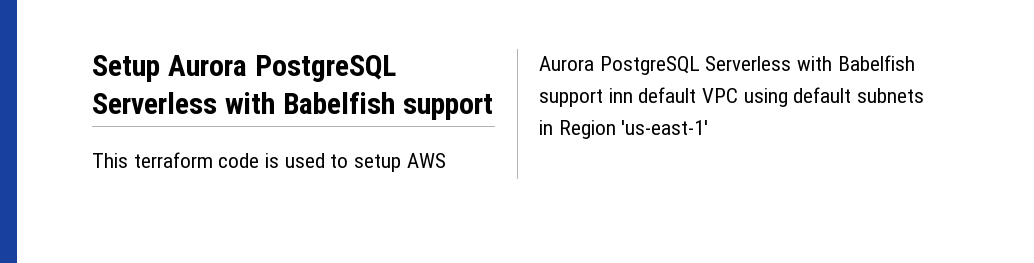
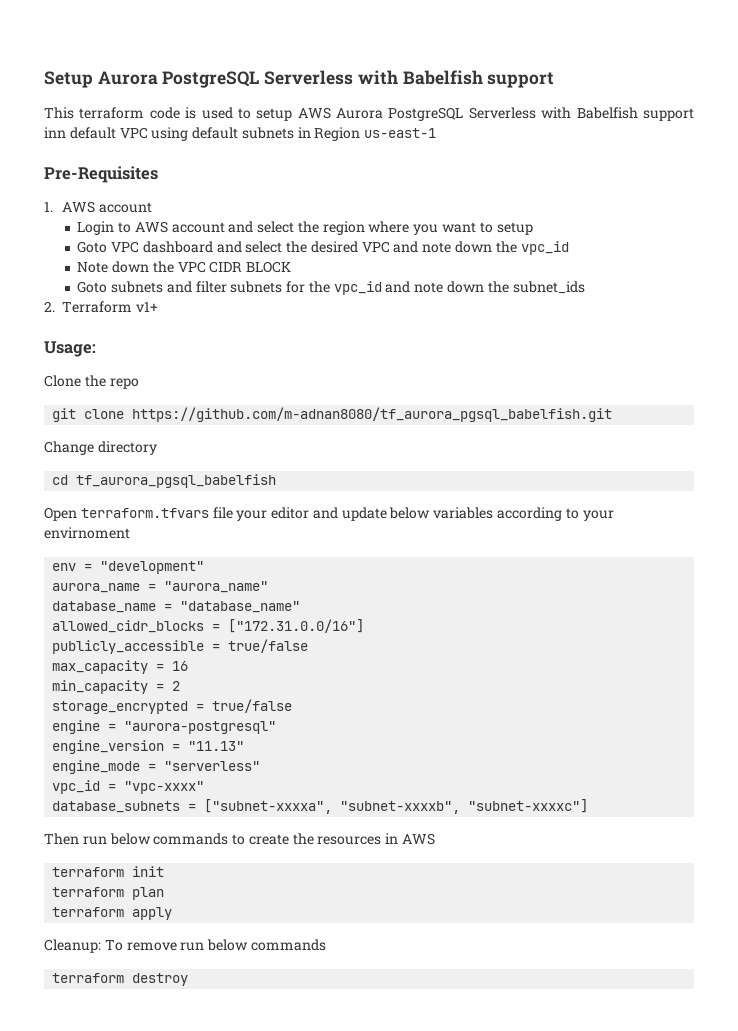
[621,120,709,135] 'us-east-1' -> [364,128,437,138] [44,166,158,183] [44,201,152,213] [77,221,533,235] [77,241,569,255] [77,261,292,273] [77,281,585,295] [44,301,158,313] [44,341,96,357] [44,375,139,389] [52,407,613,422] [44,441,157,455] [52,474,277,488] [44,507,614,521] [44,527,130,539] [52,561,205,574] [52,581,269,593] [52,601,301,613] [52,619,365,633] [52,639,309,654] [52,660,189,674] [52,680,181,694] [52,699,293,714] [52,720,277,734] [52,740,245,754] [52,760,261,774] [52,780,205,794] [52,799,589,814] [44,833,436,845] [52,866,165,877] [52,887,165,900] [52,907,173,920] [44,939,326,953] [52,973,189,986] us-east-1 // Pre-Requisites // 1. AWS account // Login to AWS account and select the region where you want to setup // Goto VPC dashboard and select the desired VPC and note down the vpc_id // Note down the VPC CIDR BLOCK // Goto subnets and filter subnets for the vpc_id and note down the subnet_ids // 2. Terraform v1+ // Usage: // Clone the repo // git clone https://github.com/m-adnan8080/tf_aurora_pgsql_babelfish.git // Change directory // cd tf_aurora_pgsql_babelfish // Open terraform.tfvars file your editor and update below variables according to your envirnoment // env = "development" // aurora_name = "aurora_name" // database_name = "database_name" // allowed_cidr_blocks = ["172.31.0.0/16"] // publicly_accessible = true/false // max_capacity = 16 // min_capacity = 2 // storage_encrypted = true/false // engine = "aurora-postgresql" // engine_version = "11.13" // engine_mode = "serverless" // vpc_id = "vpc-xxxx" // database_subnets = ["subnet-xxxxa", "subnet-xxxxb", "subnet-xxxxc"] // Then run below commands to create the resources in AWS // terraform init // terraform plan // terraform apply // Cleanup: To remove run below commands // terraform destroy

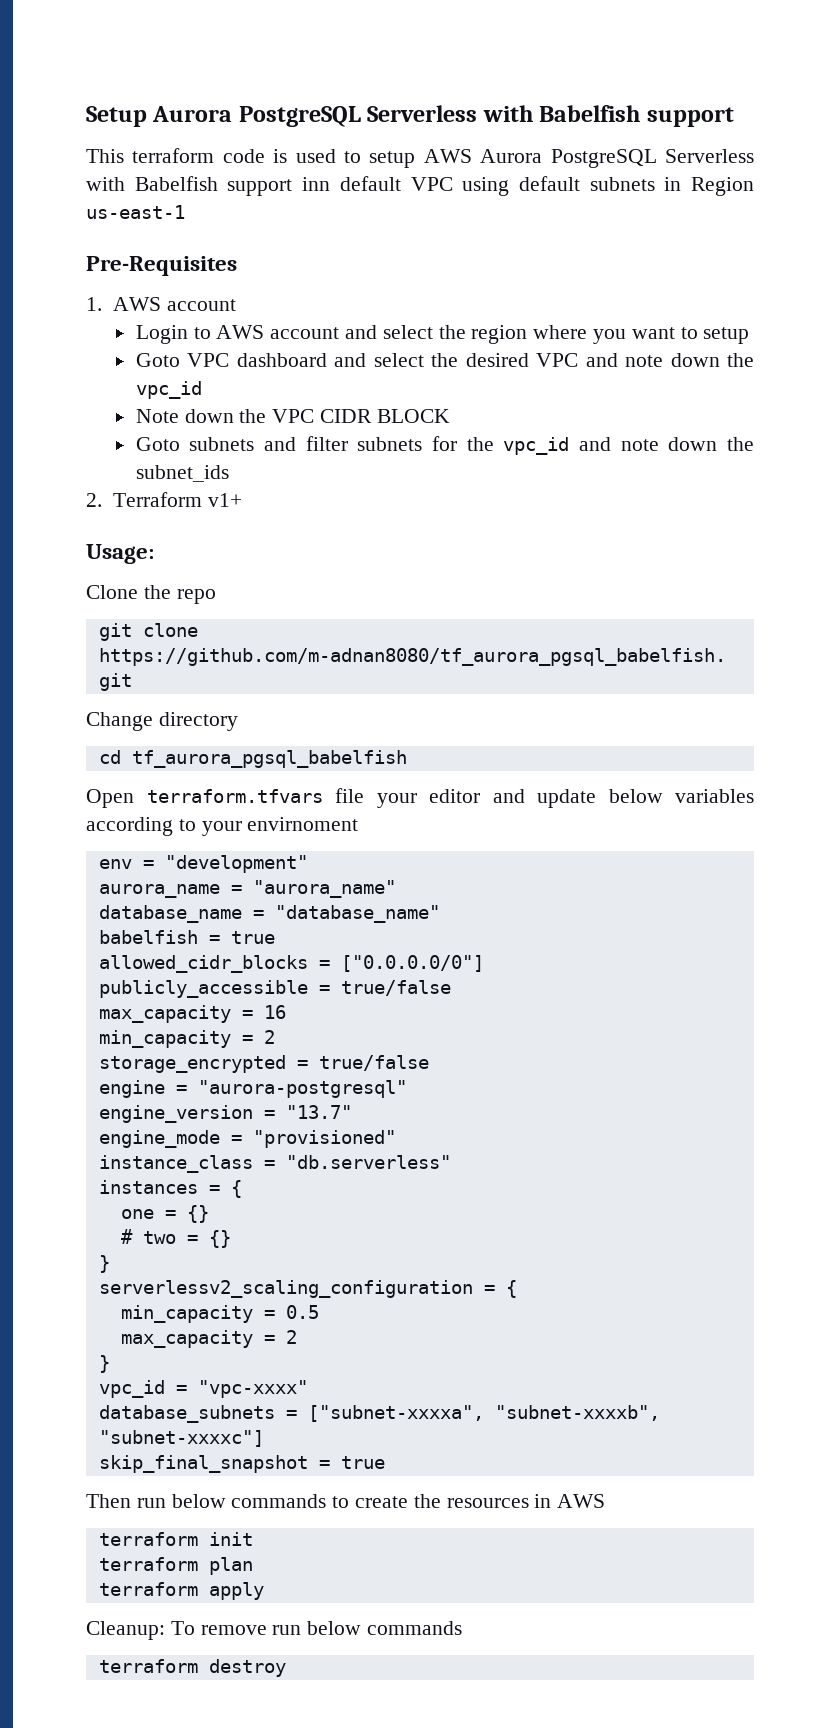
(301, 607) none -> [98,930,275,944] // babelfish = true
[228,619,365,633] ["172.31.0.0/16"] -> [340,955,484,972] ["0.0.0.0/0"]
[188,741,245,751] "11.13" -> [285,1105,352,1119] "13.7"
[164,761,261,771] "serverless" -> [252,1130,396,1148] [98,1155,451,1173] [98,1180,242,1198] [120,1205,209,1223] [120,1229,231,1248] [98,1255,110,1273] [98,1280,517,1298] [120,1305,319,1323] [120,1330,297,1348] [98,1355,110,1373] "provisioned" // instance_class = "db.serverless" // instances = { // one = {} // # two = {} // } // serverlessv2_scaling_configuration = { // min_capacity = 0.5 // max_capacity = 2 // }
(589, 806) none -> [98,1455,385,1473] // skip_final_snapshot = true

